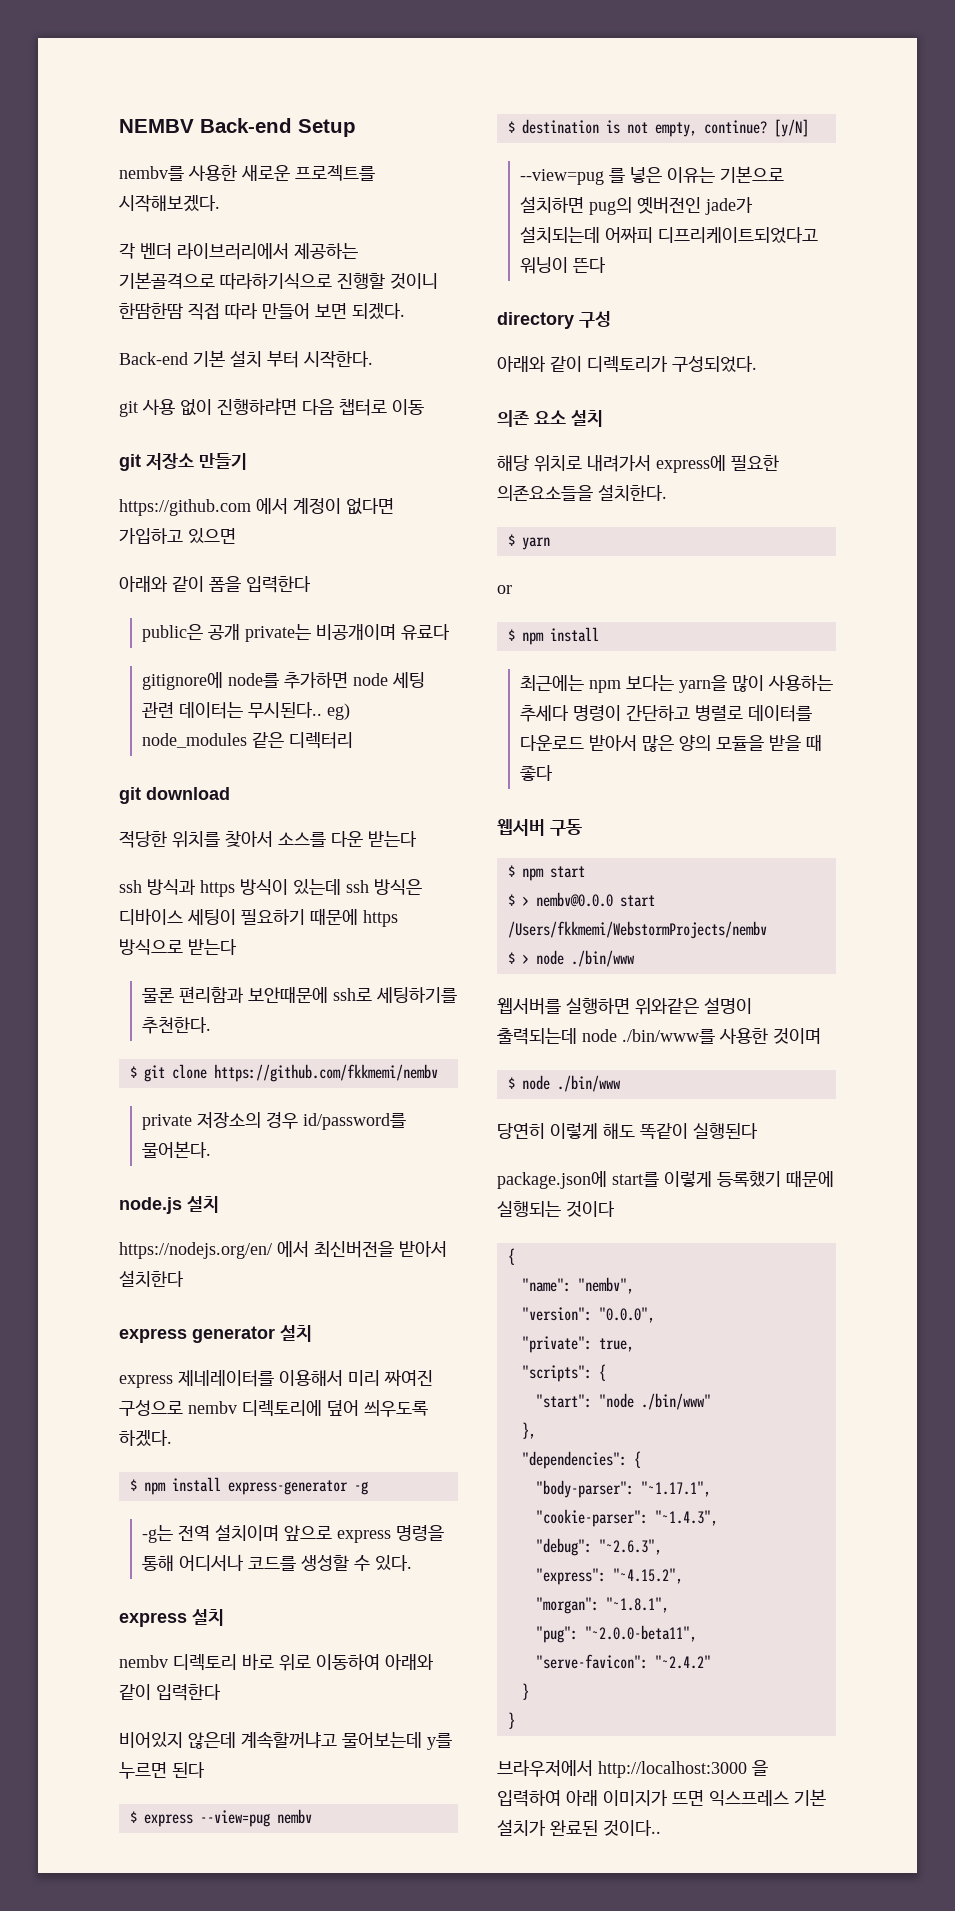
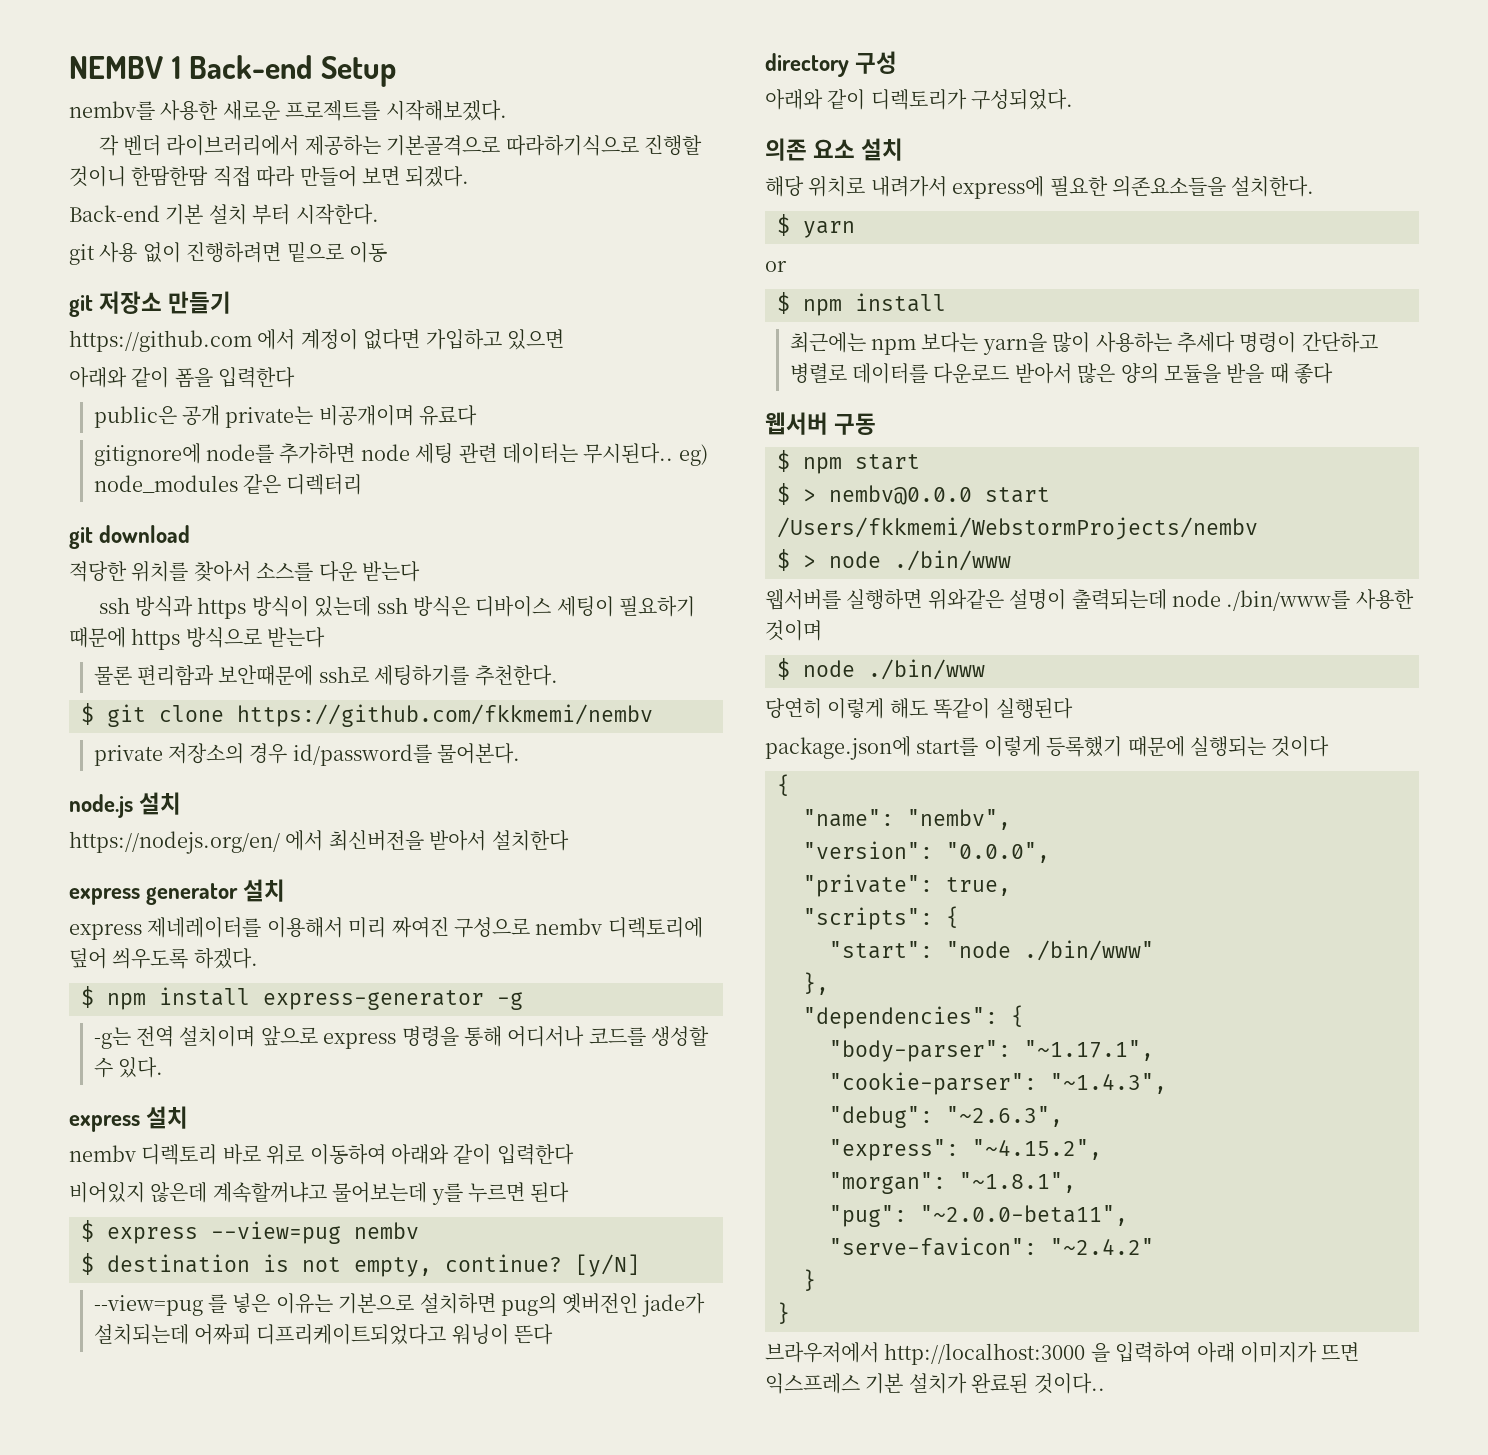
(194, 126) none -> [171,56,181,79] 1
[217,398,387,416] 진행하랴면 다음 챕터로 -> [186,242,344,263] 진행하려면 밑으로

